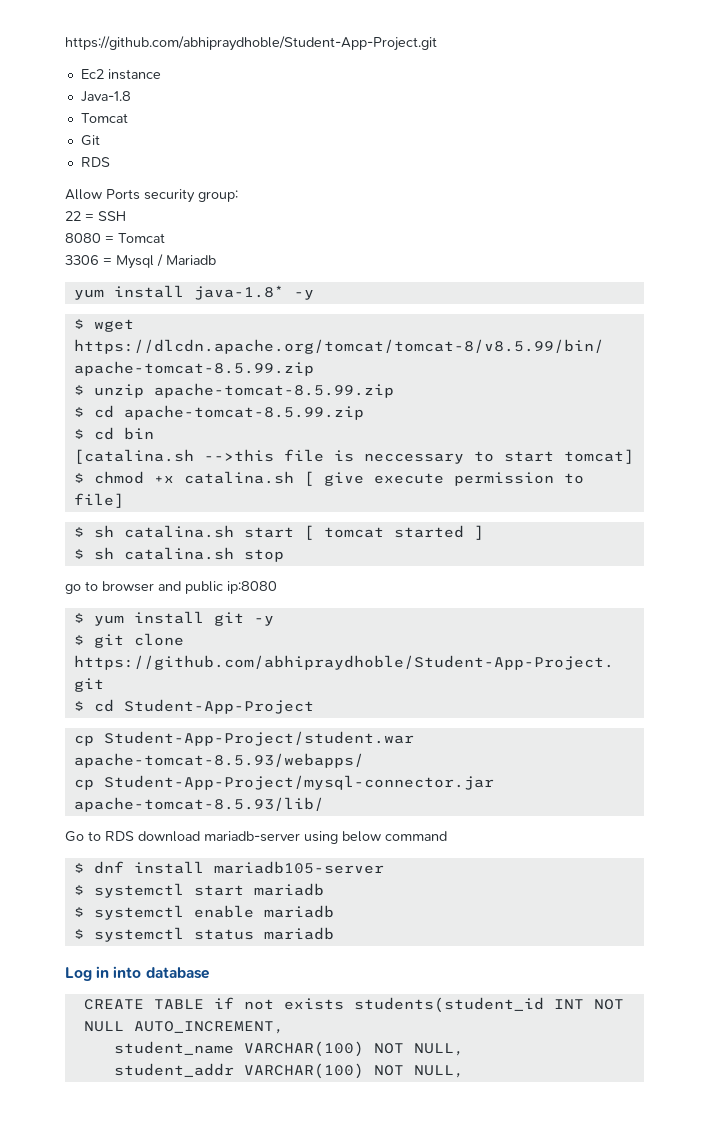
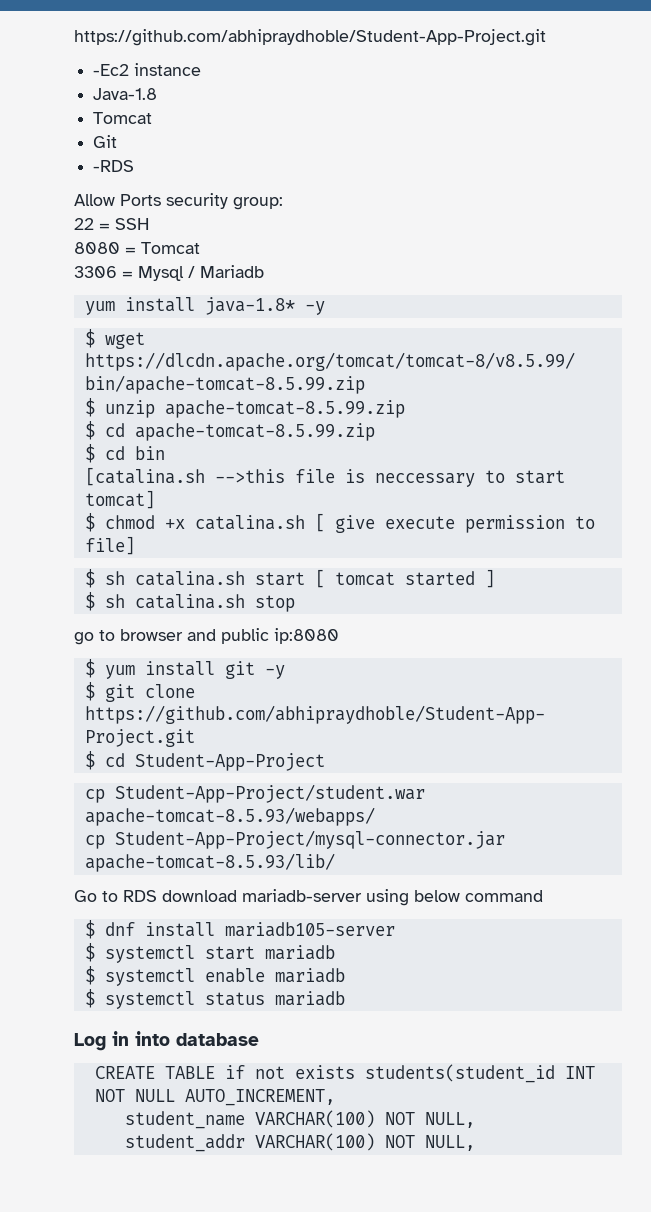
[65,36,437,51] [80,69,104,79] https://github.com/abhipraydhoble/Student-App-Project.git // Ec2 -> [74,29,546,46] [93,64,130,76] https://github.com/abhipraydhoble/Student-App-Project.git // -Ec2
[80,157,110,167] RDS -> [93,160,135,172] -RDS

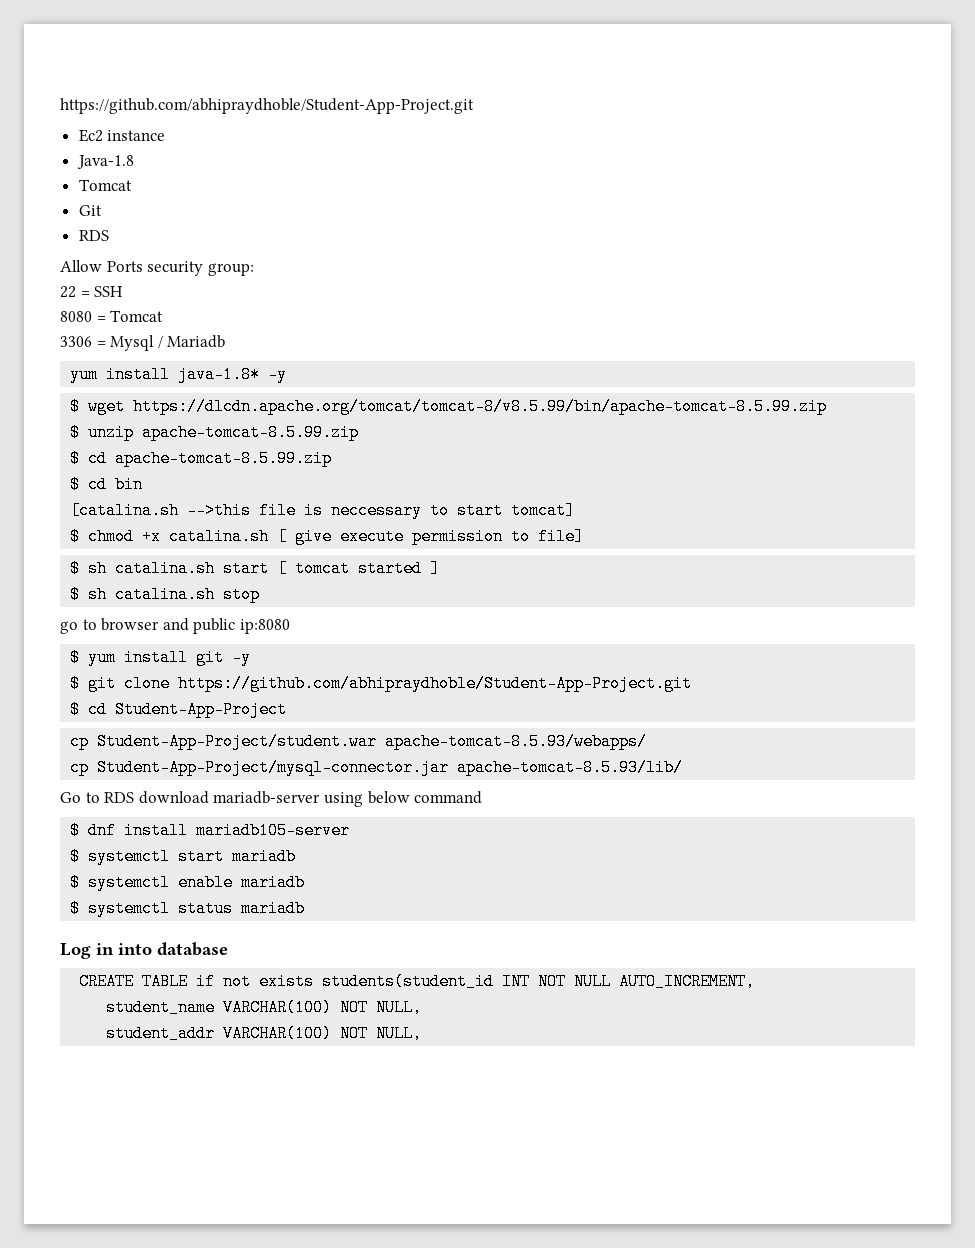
[74,29,546,46] [93,64,130,76] https://github.com/abhipraydhoble/Student-App-Project.git // -Ec2 -> [60,98,474,114] [78,129,103,142] https://github.com/abhipraydhoble/Student-App-Project.git // Ec2
[93,160,135,172] -RDS -> [78,230,109,241] RDS

